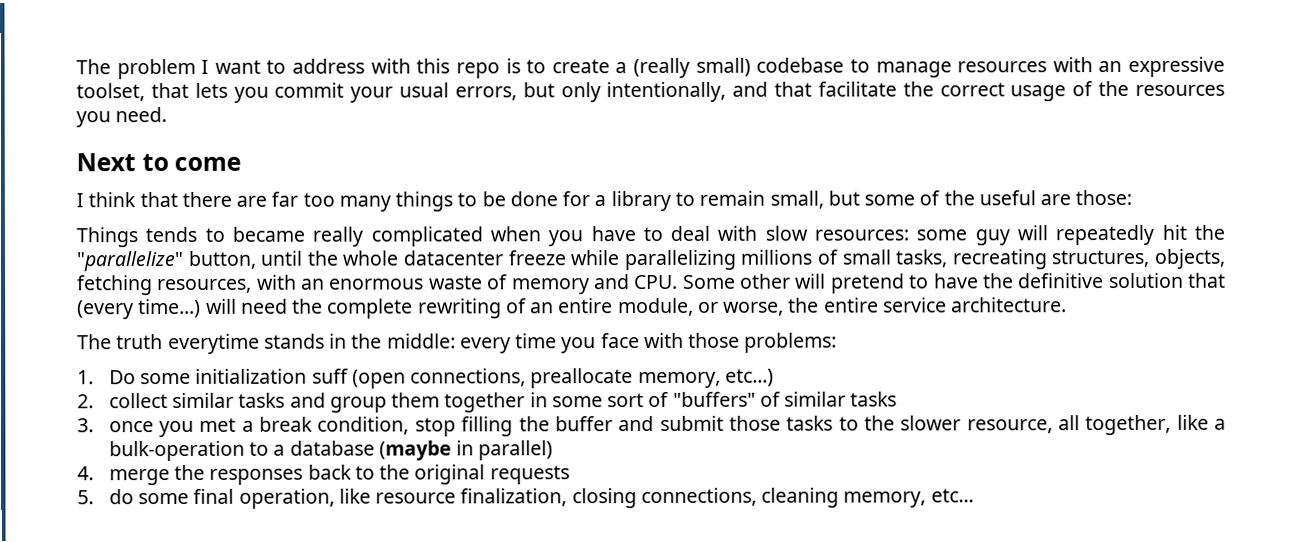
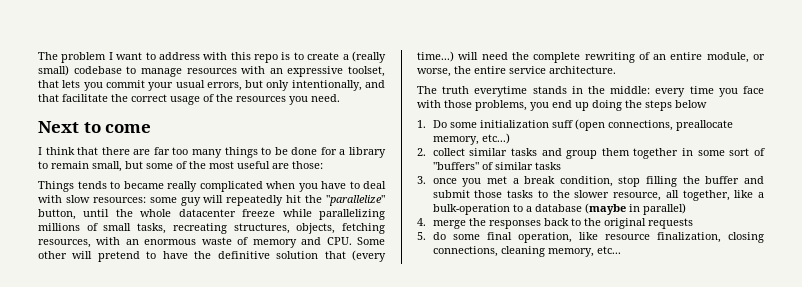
(975, 198) none -> [209,161,234,169] most
[744,332,838,353] problems: -> [475,100,707,111] problems, you end up doing the steps below

